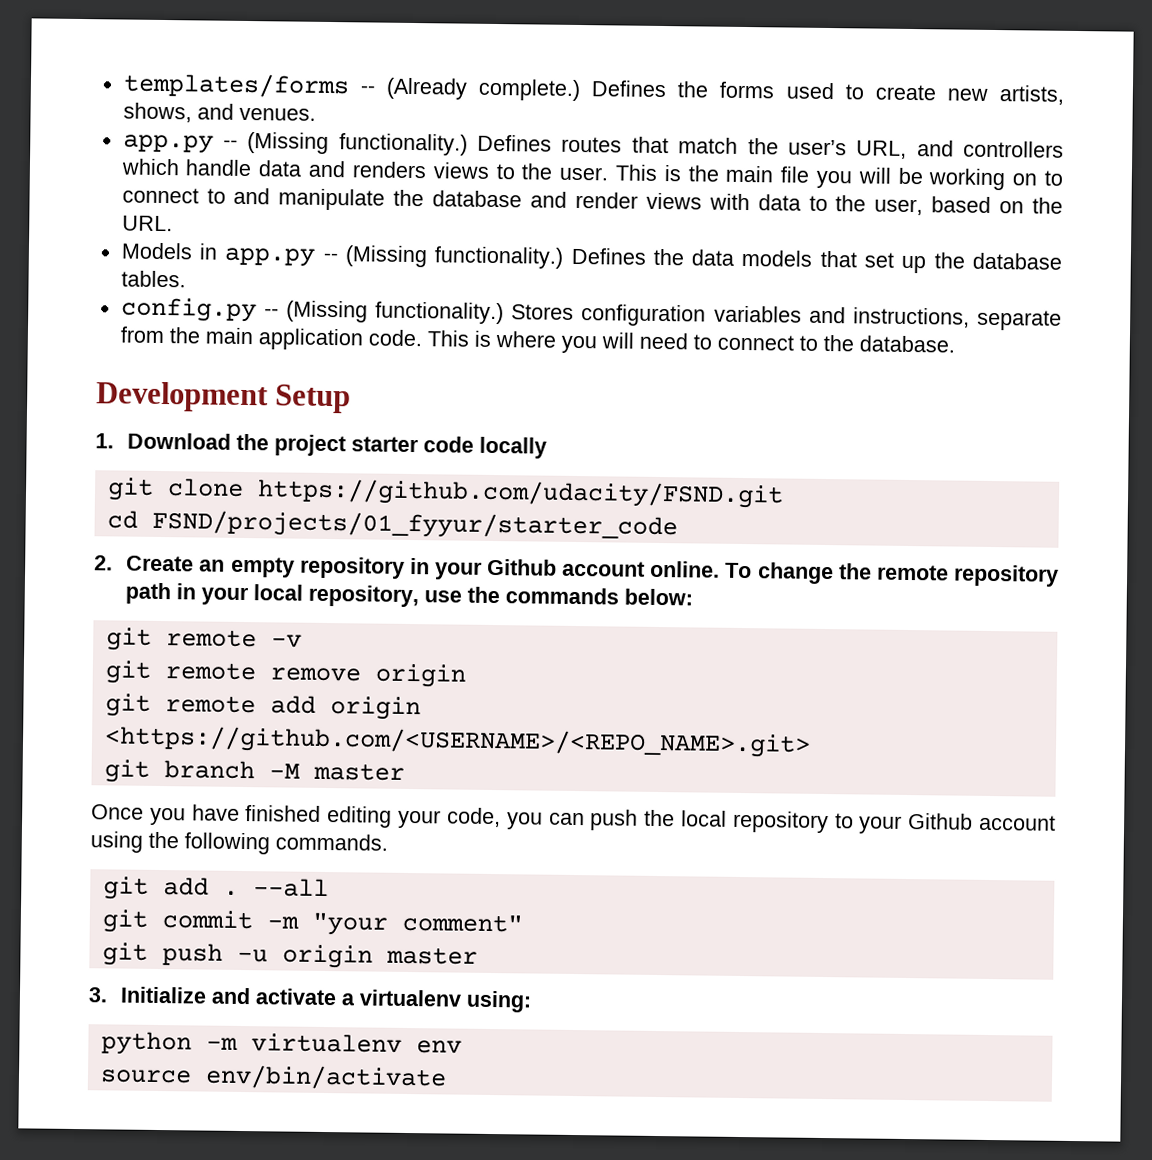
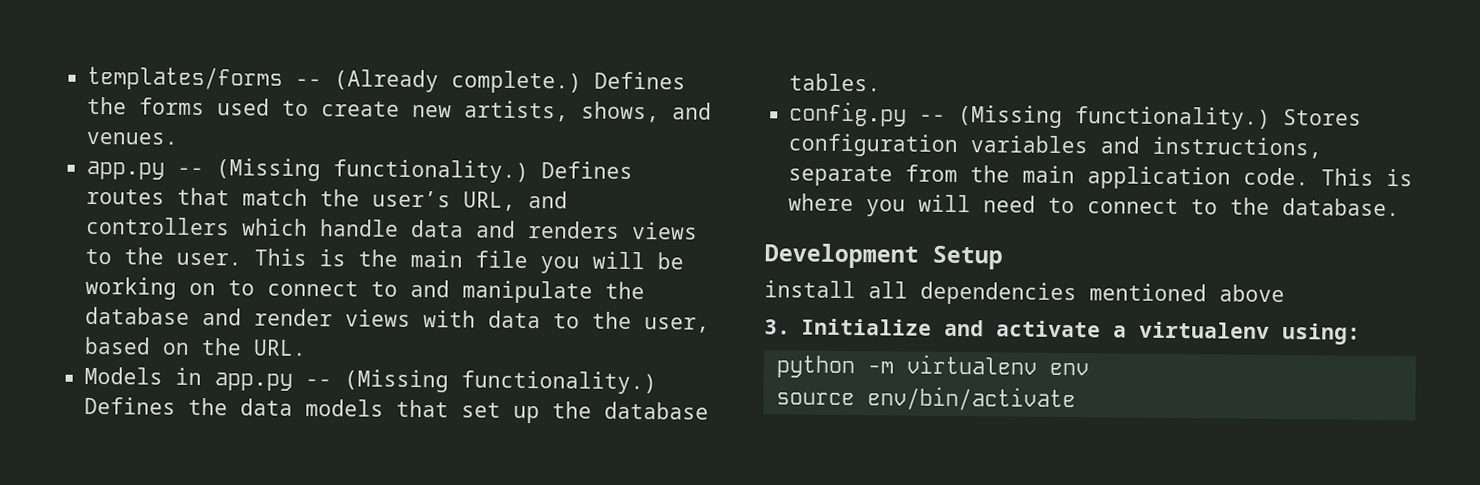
[95,432,548,459] [106,477,784,509] [106,509,678,541] [94,555,1059,587] [125,582,694,608] [105,627,302,651] [104,660,466,688] [104,693,421,721] [103,725,811,758] [103,759,405,783] [91,804,1056,834] [90,831,388,855] [102,876,329,900] [101,909,523,936] [101,942,478,969] 1. Download the project starter code locally // git clone https://github.com/udacity/FSND.git // cd FSND/projects/01_fyyur/starter_code // 2. Create an empty repository in your Github account online. To change the remote repository path in your local repository, use the commands below: // git remote -v // git remote remove origin // git remote add origin <https://github.com/<USERNAME>/<REPO_NAME>.git> // git branch -M master // Once you have finished editing your code, you can push the local repository to your Github account using the following commands. // git add . --all // git commit -m "your comment" // git push -u origin master -> [764,280,1285,306] install all dependencies mentioned above

